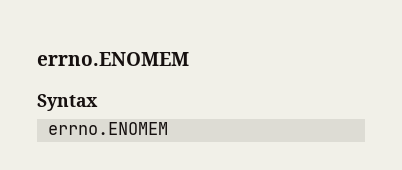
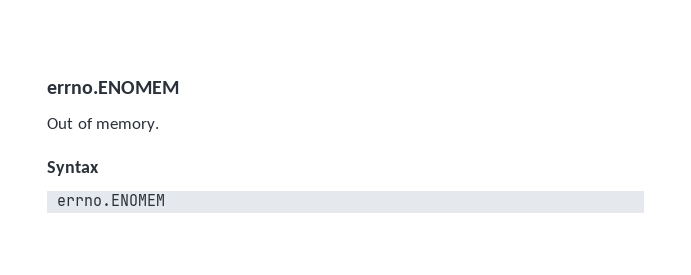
[37,52,189,66] errno.ENOMEM -> [47,81,179,94] [47,118,160,132] errno.ENOMEM // Out of memory.

